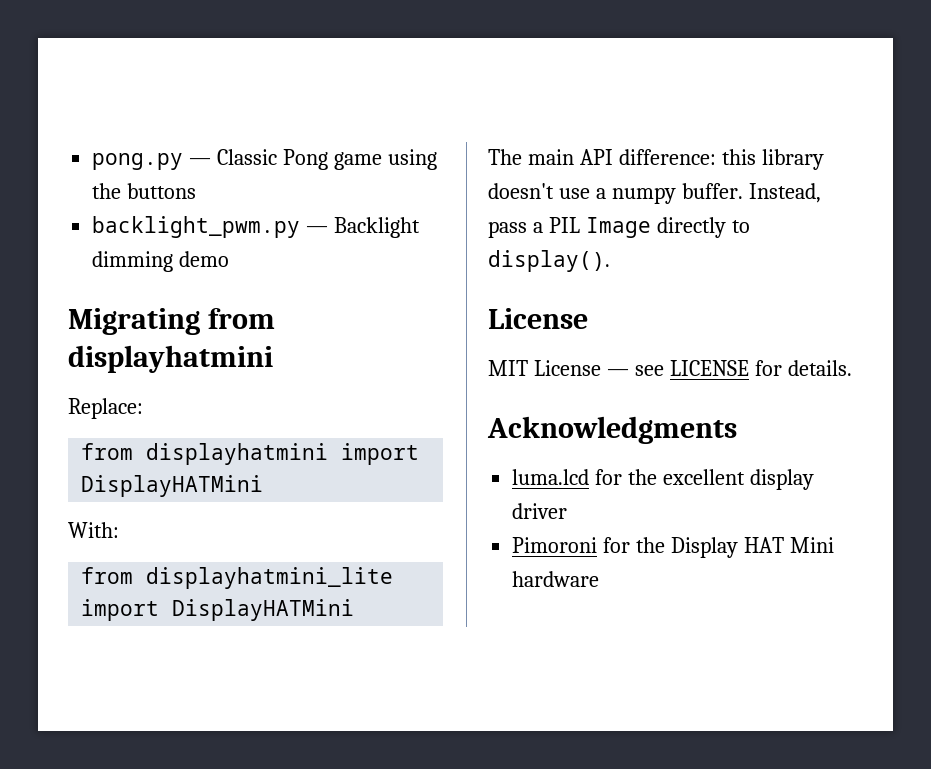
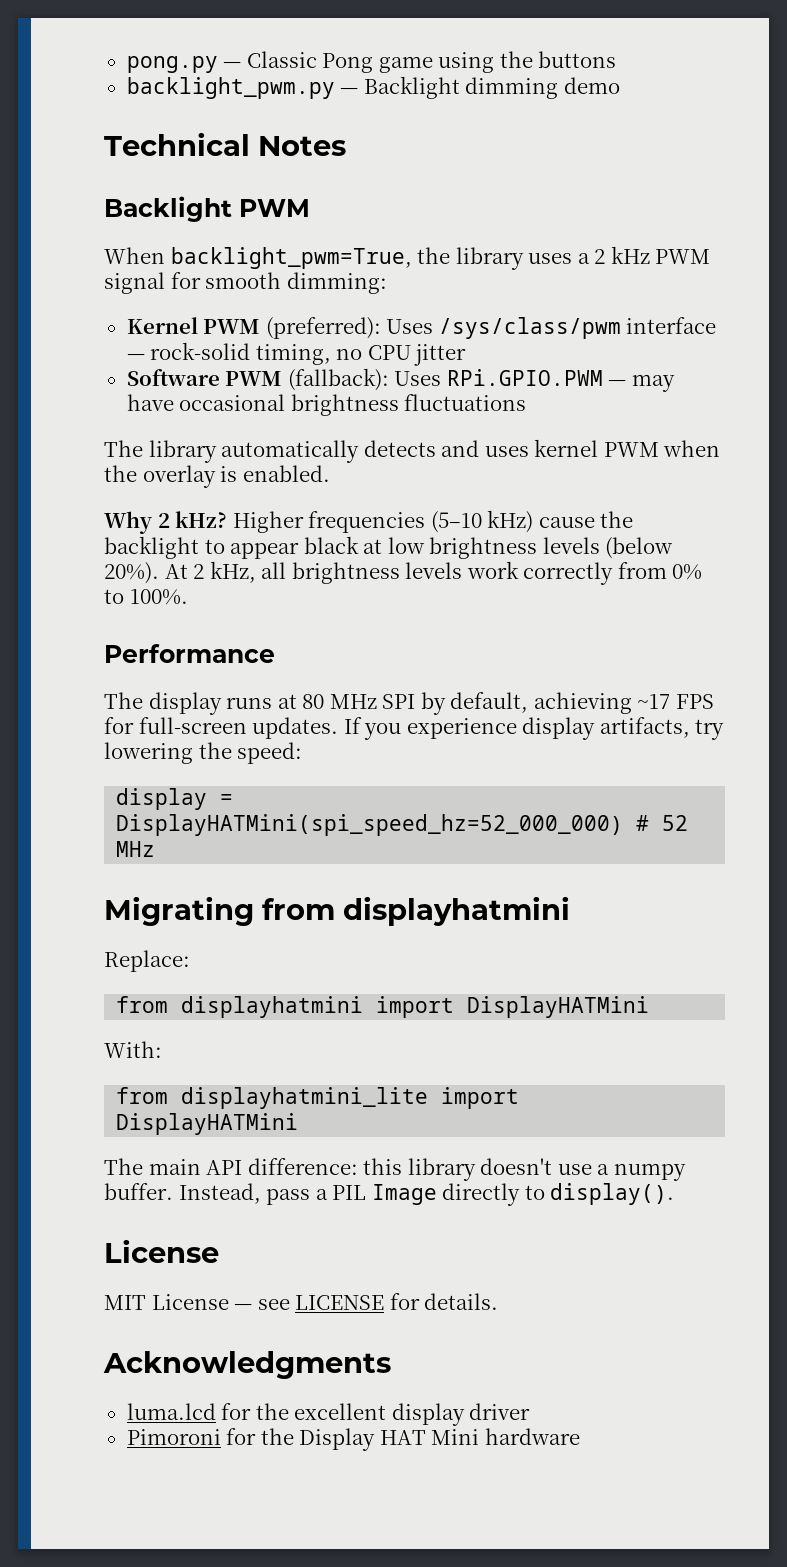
(230, 259) none -> [104,132,346,156] [104,196,310,222] [104,246,711,270] [104,272,387,294] [126,317,717,339] [126,342,467,366] [126,368,675,392] [126,394,527,416] [104,439,721,463] [104,465,330,488] [104,510,634,534] [104,536,674,559] [104,561,703,585] [104,589,188,605] [104,644,275,663] [104,692,714,715] [104,717,725,740] [104,742,303,764] [116,788,234,810] [116,814,689,836] [116,841,156,857] // Technical Notes // Backlight PWM // When backlight_pwm=True, the library uses a 2 kHz PWM signal for smooth dimming: // Kernel PWM (preferred): Uses /sys/class/pwm interface — rock-solid timing, no CPU jitter // Software PWM (fallback): Uses RPi.GPIO.PWM — may have occasional brightness fluctuations // The library automatically detects and uses kernel PWM when the overlay is enabled. // Why 2 kHz? Higher frequencies (5–10 kHz) cause the backlight to appear black at low brightness levels (below 20%). At 2 kHz, all brightness levels work correctly from 0% to 100%. // Performance // The display runs at 80 MHz SPI by default, achieving ~17 FPS for full-screen updates. If you experience display artifacts, try lowering the speed: // display = DisplayHATMini(spi_speed_hz=52_000_000) # 52 MHz

